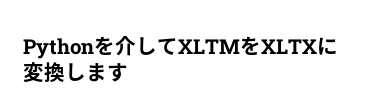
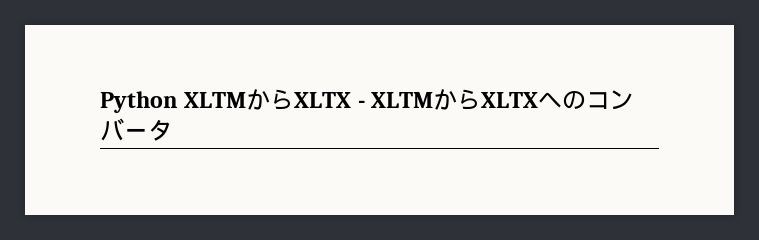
[94,36,338,56] [23,62,128,83] を介してXLTMをXLTXに変換します -> [184,89,635,110] [100,118,172,141] XLTMからXLTX - XLTMからXLTXへのコンバータ

